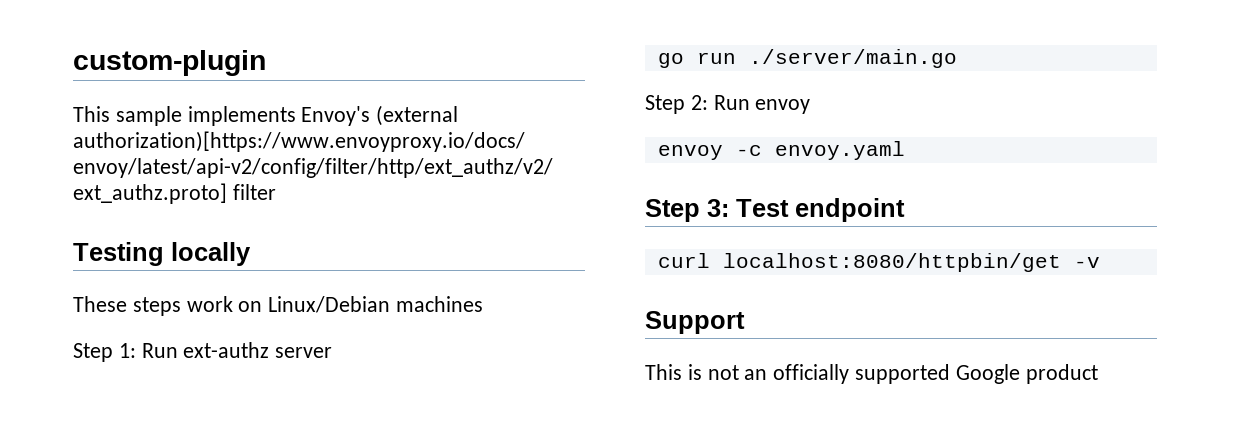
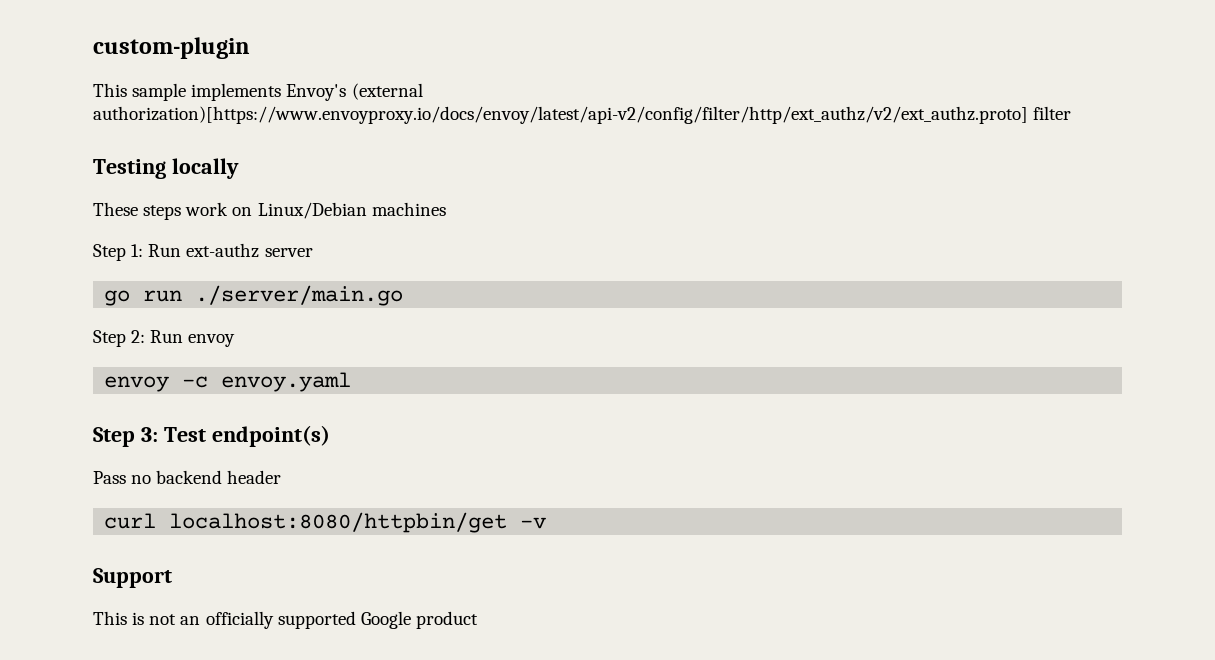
[795,198,905,222] endpoint -> [211,425,330,447] [93,470,282,484] endpoint(s) // Pass no backend header

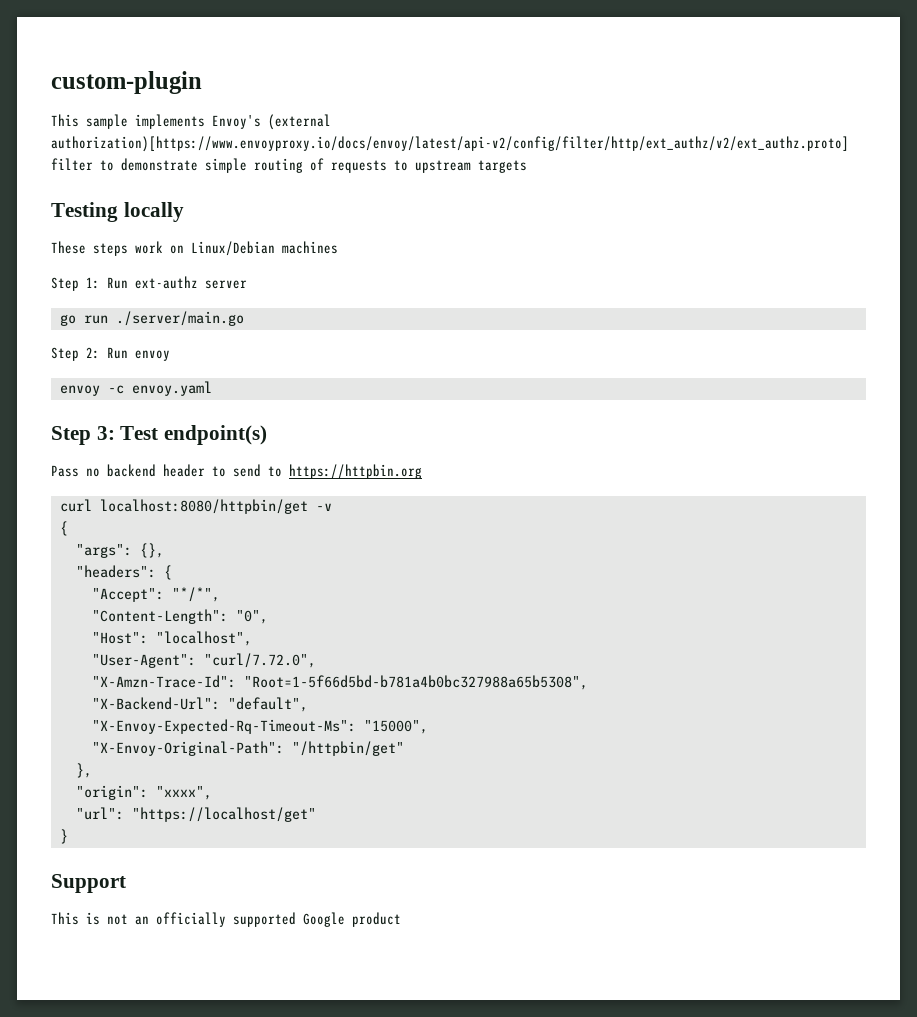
(1072, 113) none -> [100,158,527,173] to demonstrate simple routing of requests to upstream targets
(282, 477) none -> [212,464,422,479] to send to https://httpbin.org
(547, 523) none -> [59,521,68,536] [75,543,164,558] [75,565,172,580] [91,587,220,602] [91,609,268,624] [91,631,252,646] [91,653,316,668] [91,675,588,690] [91,697,308,712] [91,719,428,734] [91,741,404,756] [75,763,92,778] [75,785,212,800] [75,807,316,822] [59,829,68,844] // { // "args": {}, // "headers": { // "Accept": "*/*", // "Content-Length": "0", // "Host": "localhost", // "User-Agent": "curl/7.72.0", // "X-Amzn-Trace-Id": "Root=1-5f66d5bd-b781a4b0bc327988a65b5308", // "X-Backend-Url": "default", // "X-Envoy-Expected-Rq-Timeout-Ms": "15000", // "X-Envoy-Original-Path": "/httpbin/get" // }, // "origin": "xxxx", // "url": "https://localhost/get" // }

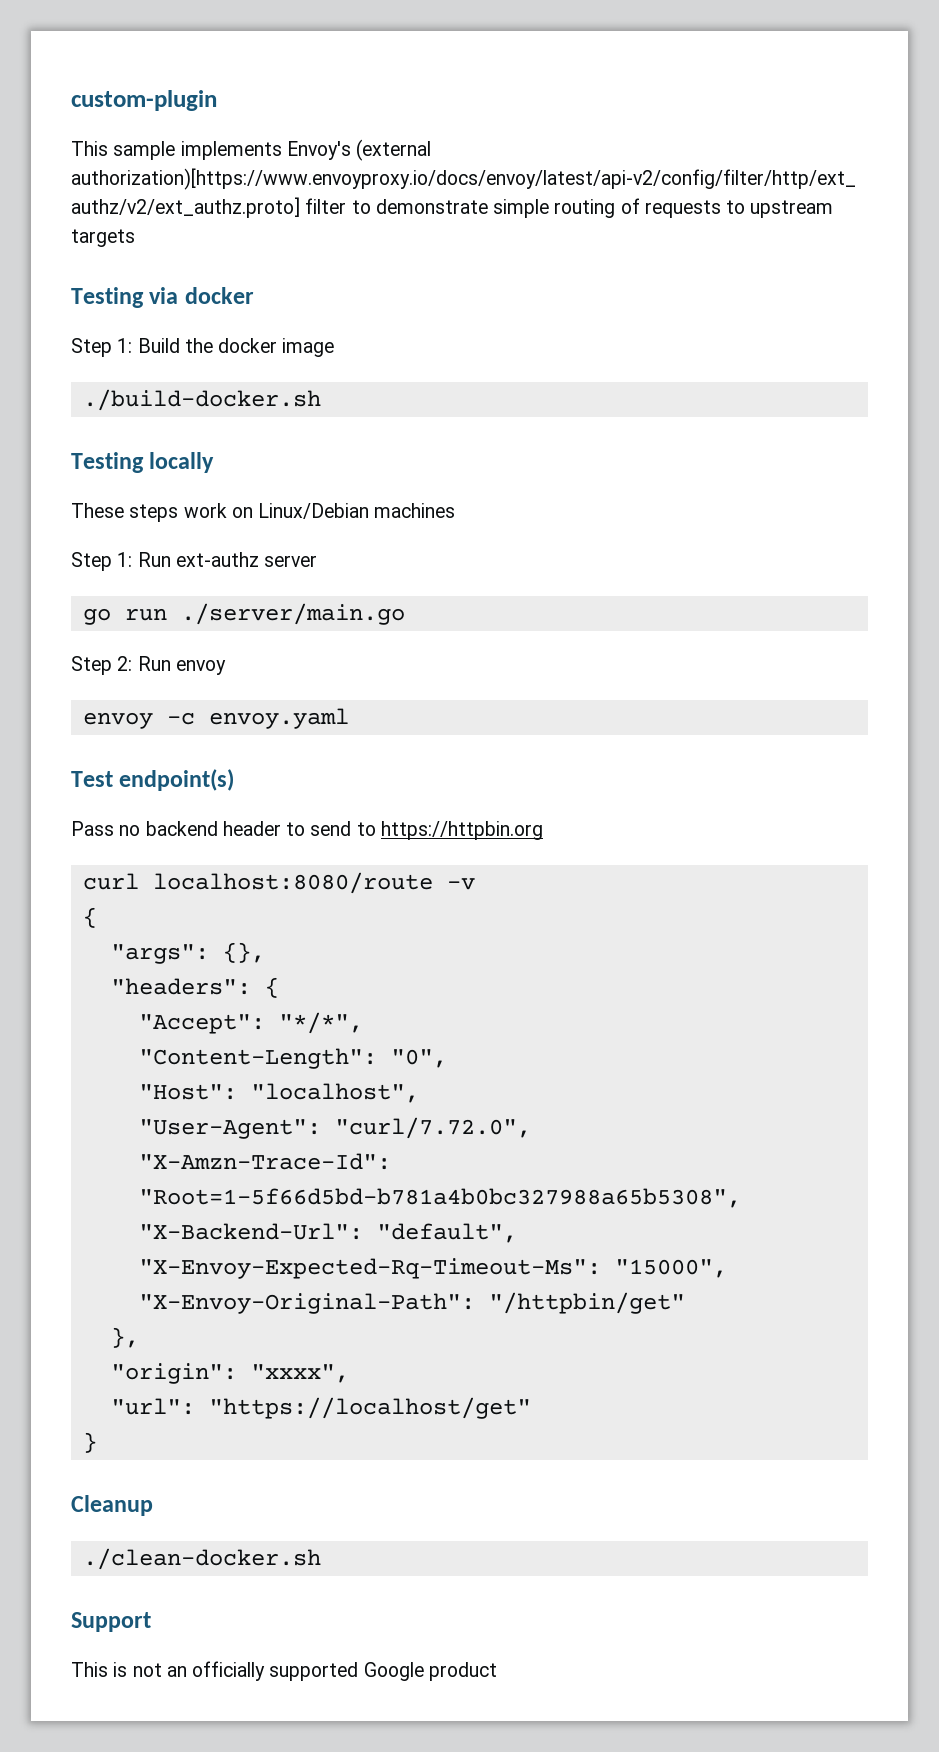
(527, 166) none -> [71,287,254,308] [71,338,335,357] [82,389,321,411] // Testing via docker // Step 1: Build the docker image // ./build-docker.sh
[51,426,115,445] Step 3: -> (349, 718) none
[99,499,308,514] localhost:8080/httpbin/get -> [152,872,433,894] localhost:8080/route
(68, 836) none -> [71,1495,153,1516] [82,1548,321,1570] // Cleanup // ./clean-docker.sh

